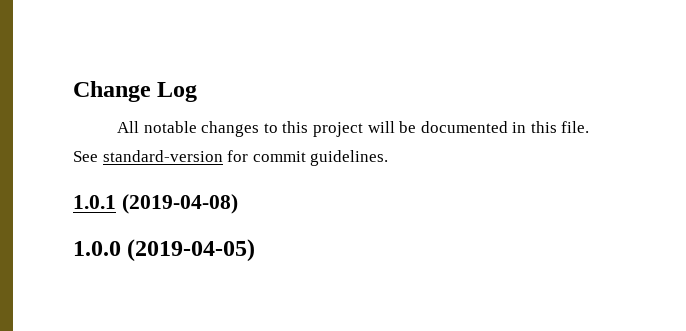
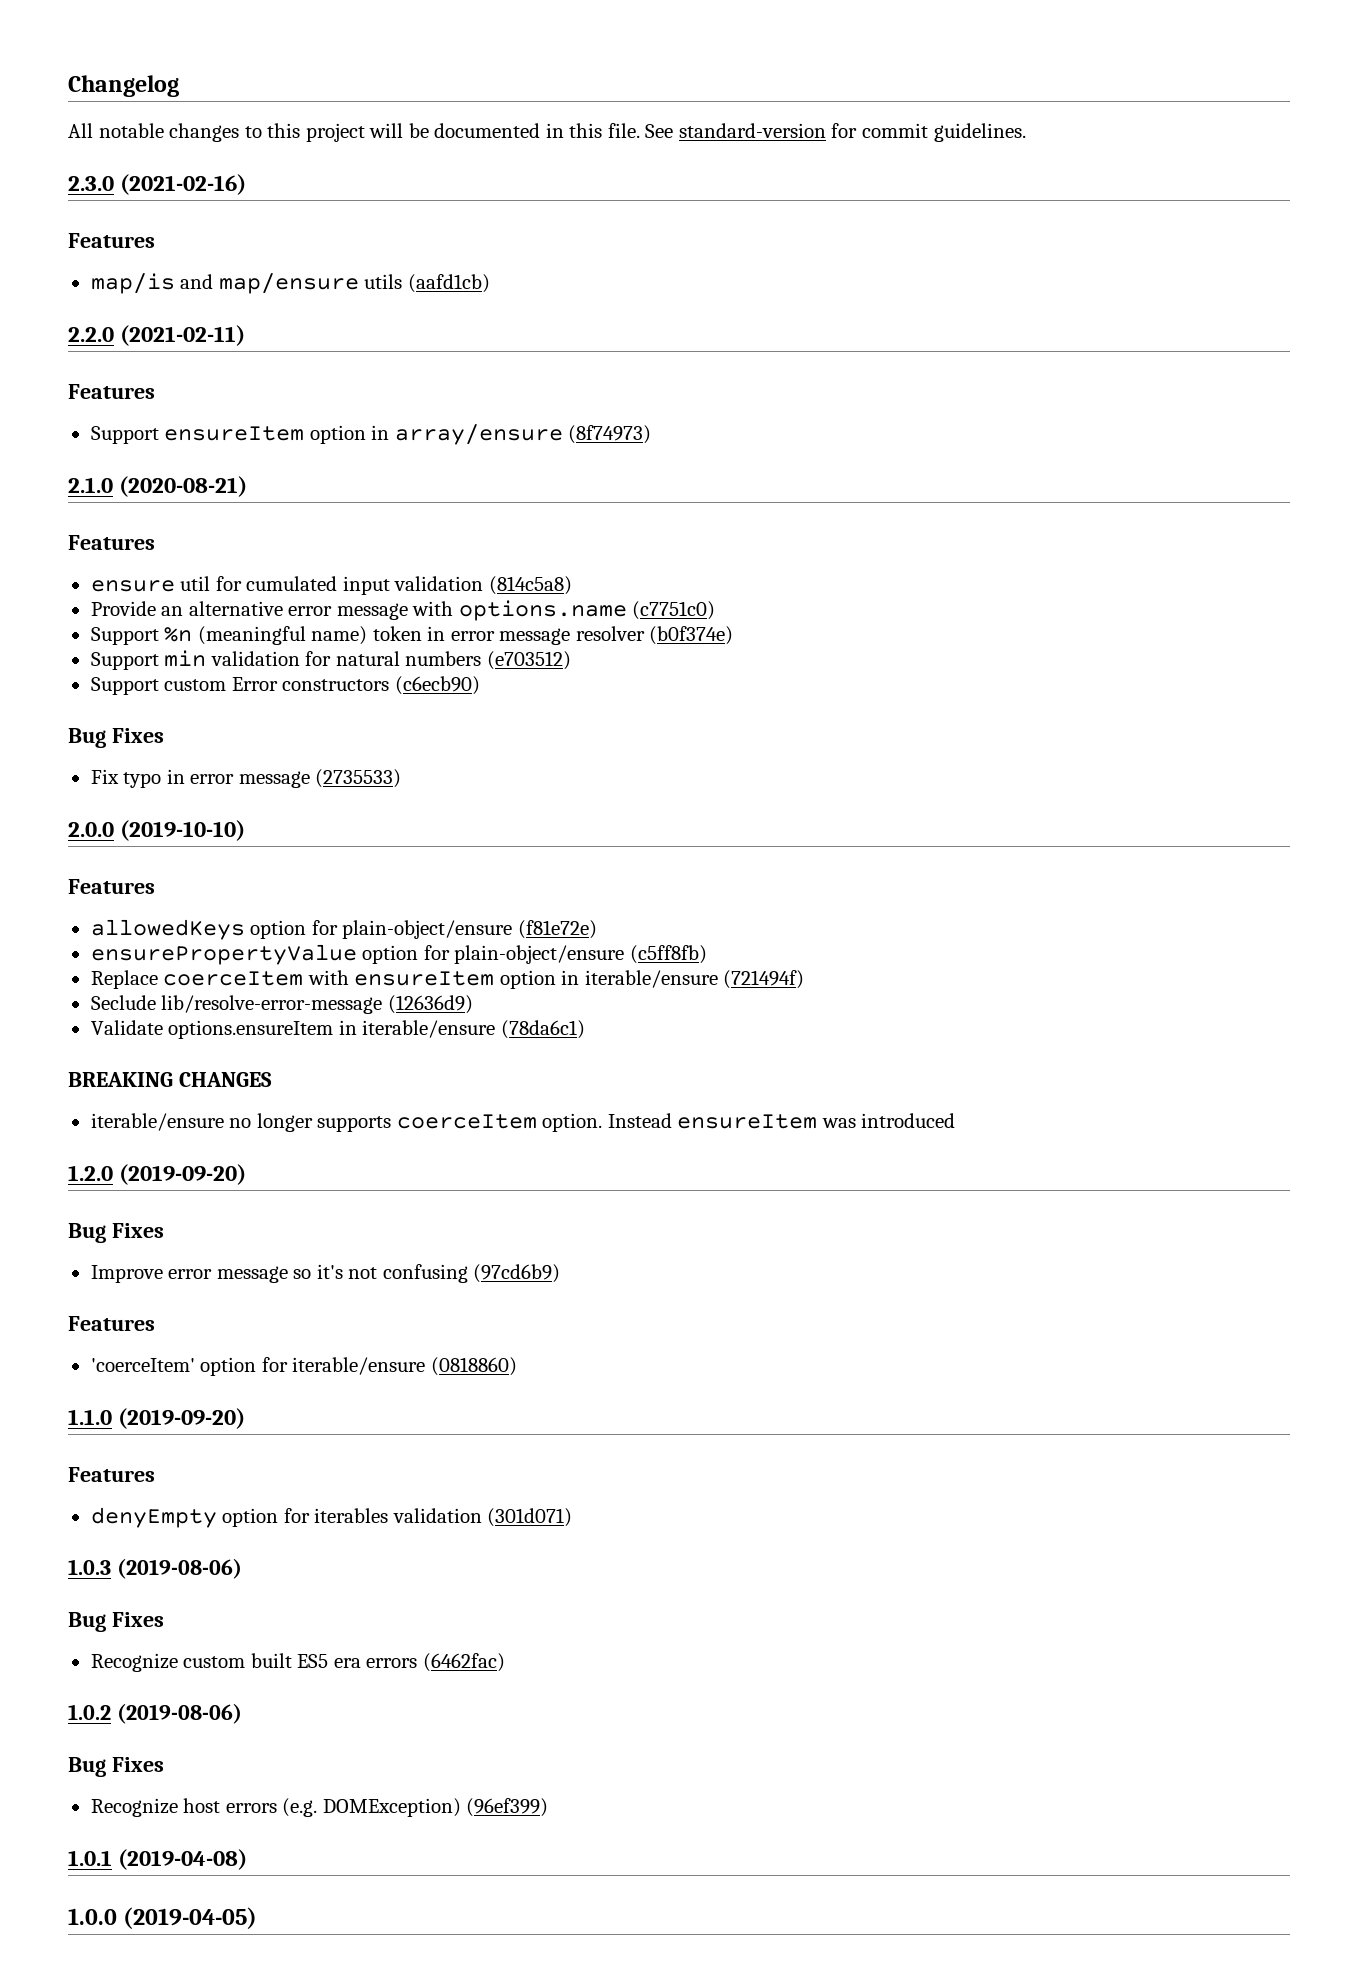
[73,81,198,102] Change Log -> [68,75,179,97] Changelog
(389, 158) none -> [68,174,247,195] [68,233,155,248] [90,273,490,294] [68,325,246,346] [68,384,155,399] [90,424,652,445] [68,476,248,497] [68,535,155,550] [90,576,572,595] [90,600,716,621] [90,626,734,645] [90,650,571,670] [90,676,480,695] [68,728,164,748] [90,769,402,788] [68,820,246,841] [68,879,155,894] [90,919,597,940] [90,944,707,965] [90,970,805,989] [90,995,473,1014] [90,1020,585,1039] [68,1072,272,1087] [90,1113,956,1132] [68,1164,247,1185] [68,1223,164,1243] [90,1264,561,1283] [68,1316,155,1331] [90,1357,517,1376] [68,1408,246,1429] [68,1467,155,1482] [90,1507,573,1528] [68,1558,242,1579] [68,1612,164,1632] [90,1653,505,1672] [68,1703,242,1724] [68,1757,164,1777] [90,1798,549,1817] // 2.3.0 (2021-02-16) // Features // map/is and map/ensure utils (aafd1cb) // 2.2.0 (2021-02-11) // Features // Support ensureItem option in array/ensure (8f74973) // 2.1.0 (2020-08-21) // Features // ensure util for cumulated input validation (814c5a8) // Provide an alternative error message with options.name (c7751c0) // Support %n (meaningful name) token in error message resolver (b0f374e) // Support min validation for natural numbers (e703512) // Support custom Error constructors (c6ecb90) // Bug Fixes // Fix typo in error message (2735533) // 2.0.0 (2019-10-10) // Features // allowedKeys option for plain-object/ensure (f81e72e) // ensurePropertyValue option for plain-object/ensure (c5ff8fb) // Replace coerceItem with ensureItem option in iterable/ensure (721494f) // Seclude lib/resolve-error-message (12636d9) // Validate options.ensureItem in iterable/ensure (78da6c1) // BREAKING CHANGES // iterable/ensure no longer supports coerceItem option. Instead ensureItem was introduced // 1.2.0 (2019-09-20) // Bug Fixes // Improve error message so it's not confusing (97cd6b9) // Features // 'coerceItem' option for iterable/ensure (0818860) // 1.1.0 (2019-09-20) // Features // denyEmpty option for iterables validation (301d071) // 1.0.3 (2019-08-06) // Bug Fixes // Recognize custom built ES5 era errors (6462fac) // 1.0.2 (2019-08-06) // Bug Fixes // Recognize host errors (e.g. DOMException) (96ef399)

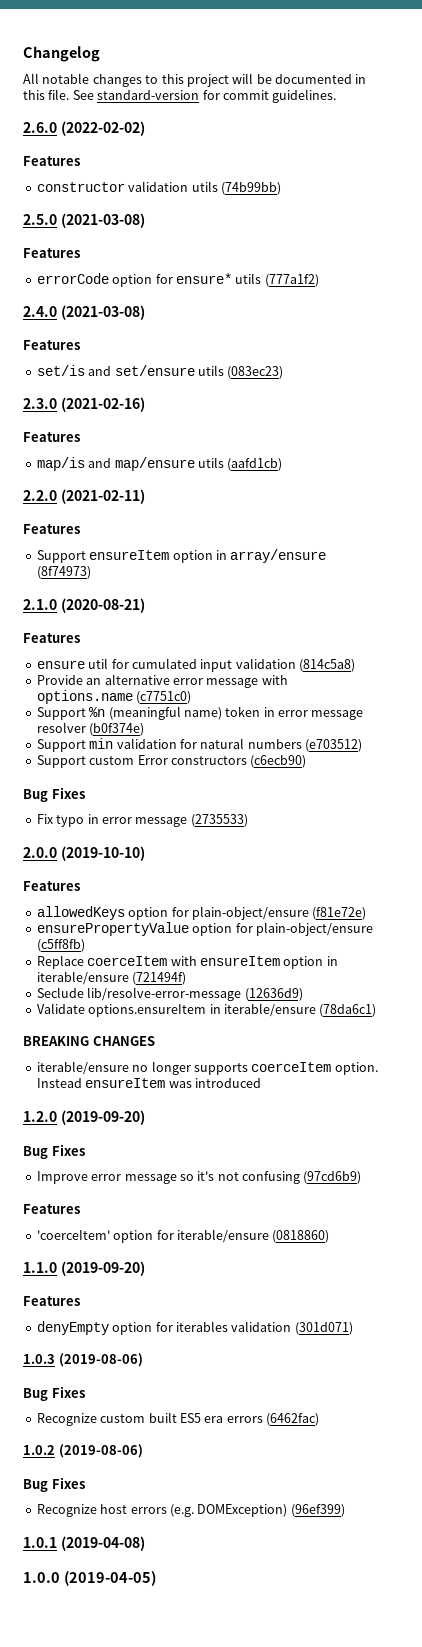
(1026, 132) none -> [23,121,145,136] [23,156,80,166] [36,181,281,195] [23,213,145,228] [23,248,80,258] [36,273,319,287] [23,305,145,320] [23,340,80,350] [36,365,284,379] // 2.6.0 (2022-02-02) // Features // constructor validation utils (74b99bb) // 2.5.0 (2021-03-08) // Features // errorCode option for ensure* utils (777a1f2) // 2.4.0 (2021-03-08) // Features // set/is and set/ensure utils (083ec23)

